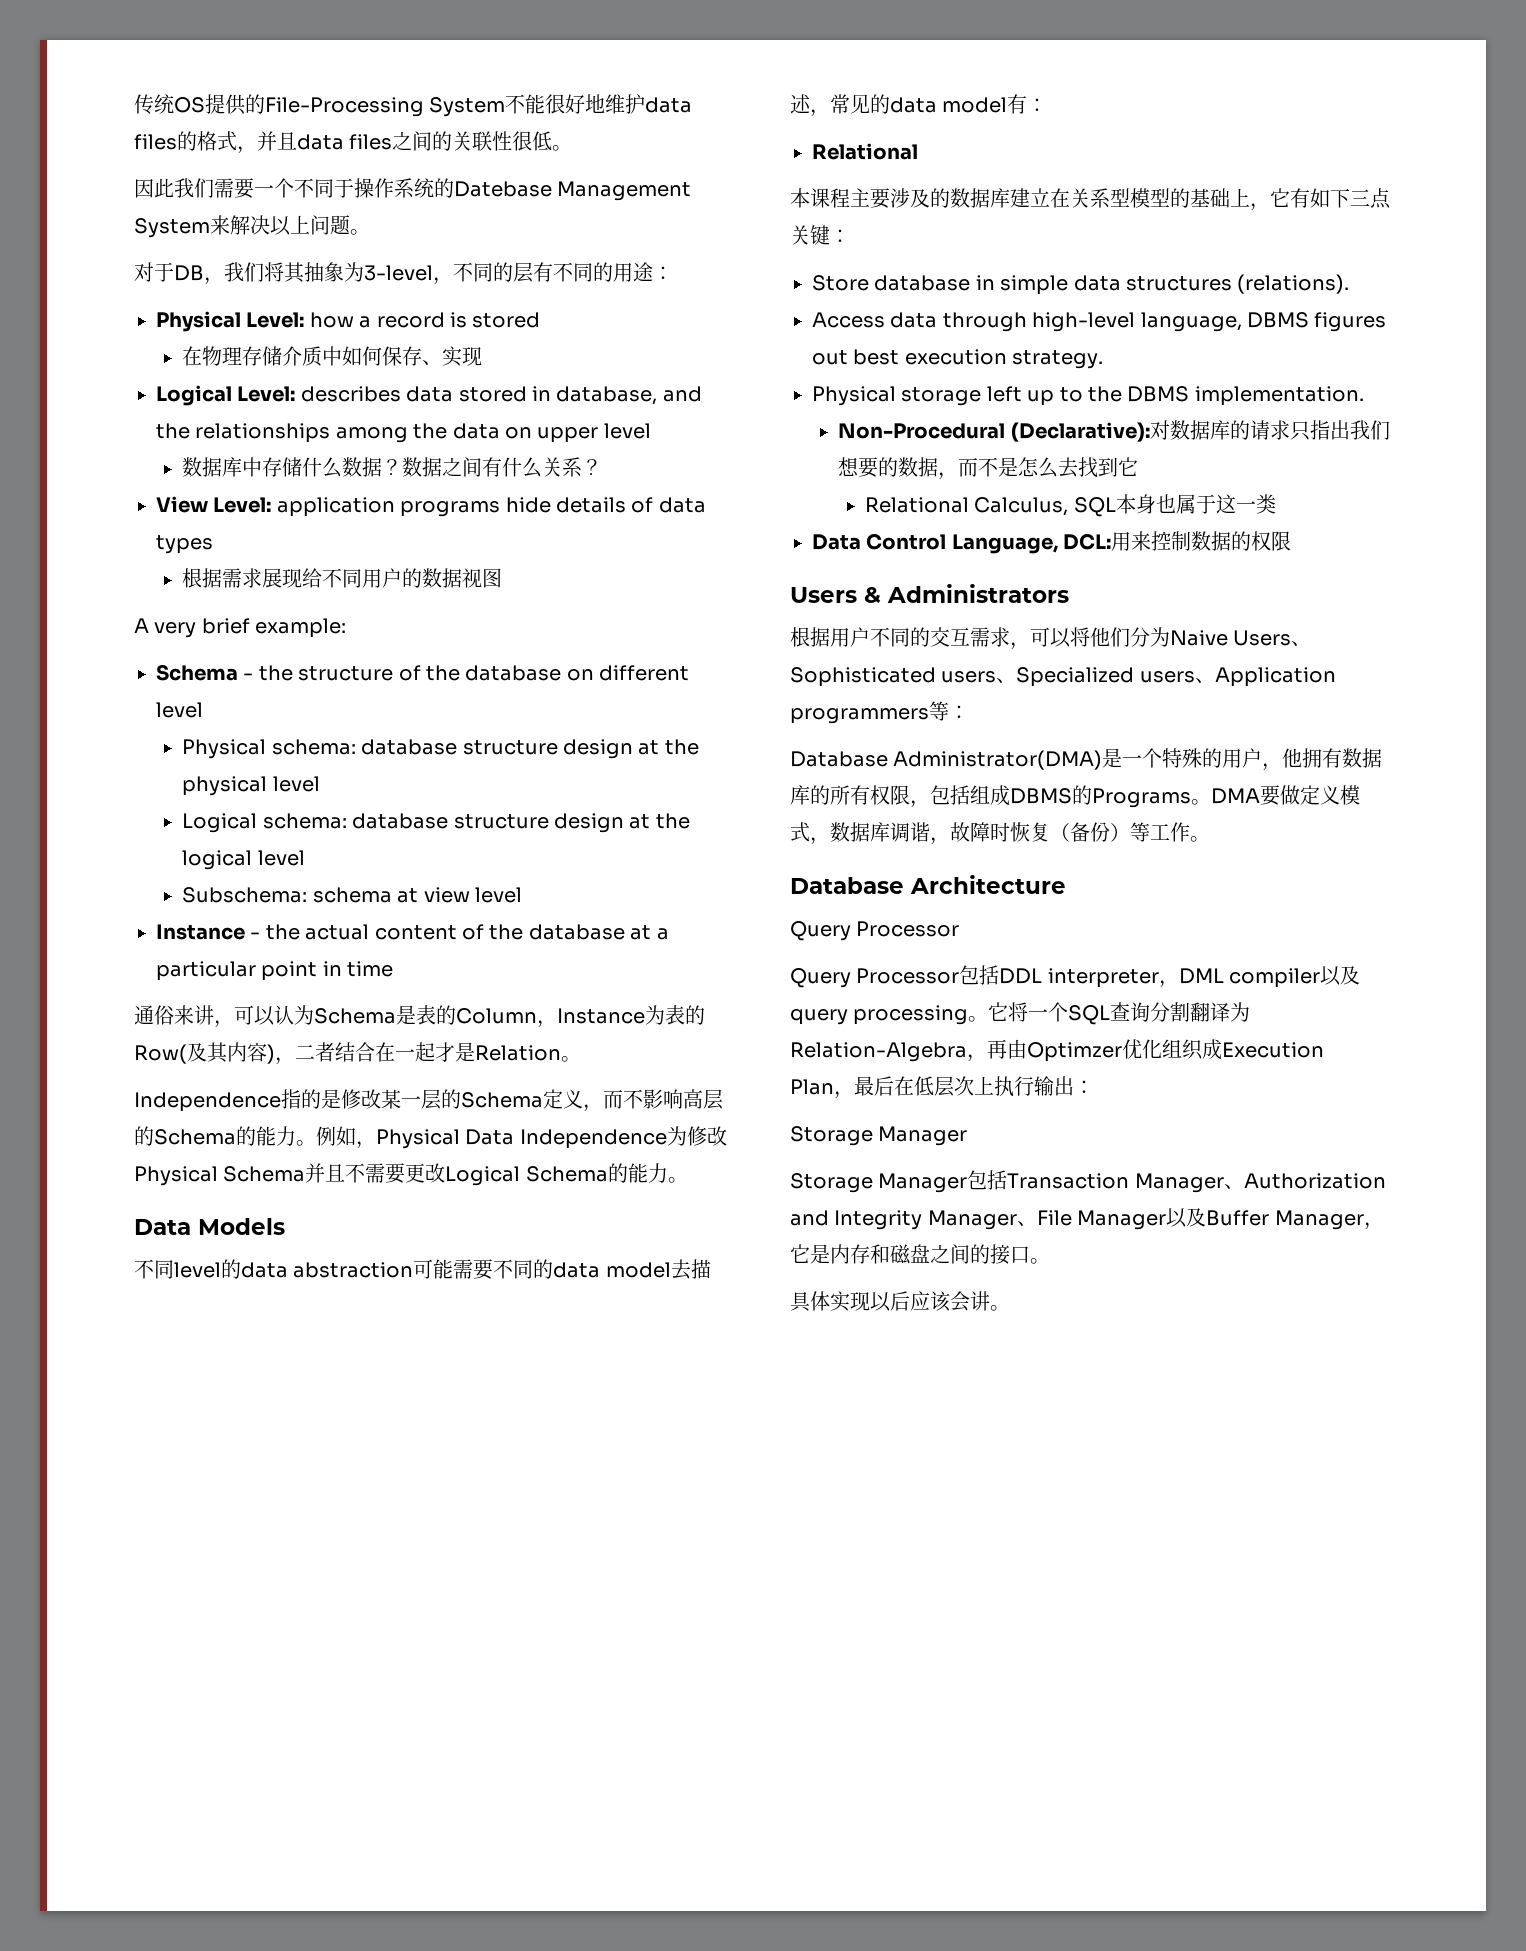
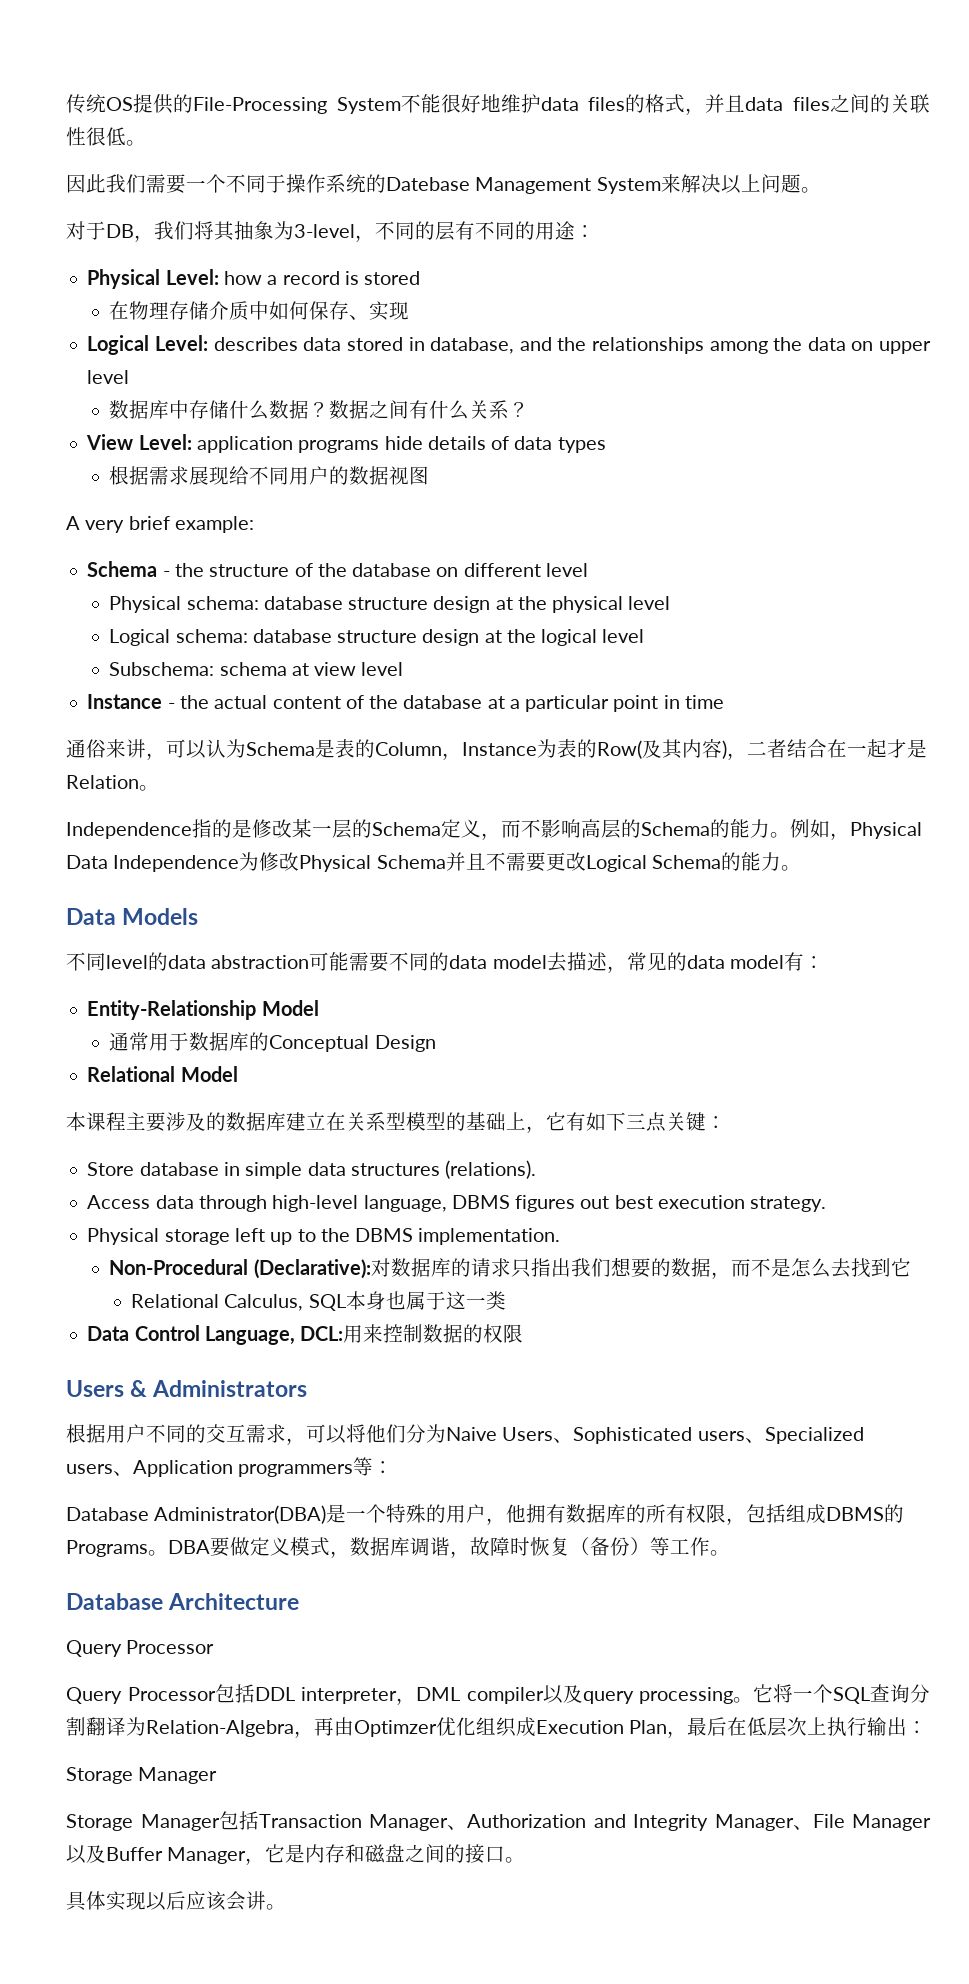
[812,143,918,160] // Relational -> [87,1000,319,1020] [109,1032,436,1052] [87,1066,238,1082] // Entity-Relationship Model // 通常用于数据库的Conceptual Design // Relational Model
[893,750,1103,770] Administrator(DMA) -> [154,1505,327,1524] Administrator(DBA)
[1211,788,1260,804] DMA -> [168,1540,210,1554] DBA

